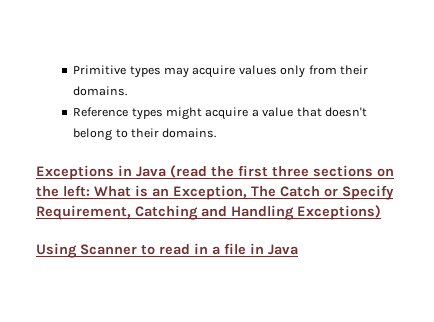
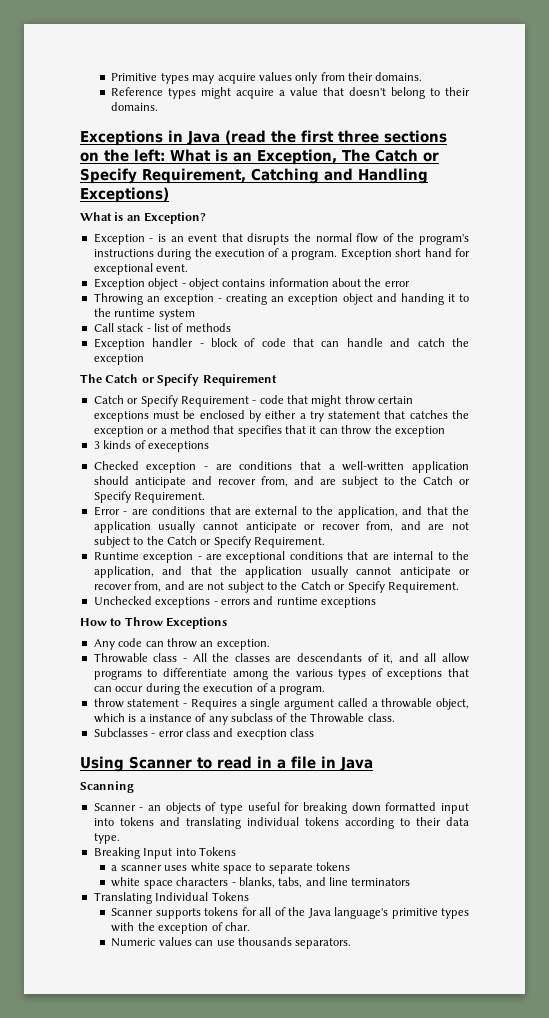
(381, 212) none -> [80,212,207,224] [93,233,470,245] [93,248,471,260] [93,263,189,275] [93,278,410,290] [93,293,470,305] [93,308,195,320] [93,323,231,332] [93,338,469,350] [93,354,144,365] [80,374,277,386] [93,395,414,407] [93,410,469,422] [93,425,445,437] [93,440,209,452] [93,461,469,473] [93,476,470,488] [93,491,206,503] [93,506,469,518] [93,521,469,533] [93,536,325,548] [93,551,470,563] [93,566,470,578] [93,581,459,593] [93,596,376,608] [80,617,228,629] [93,638,270,650] [93,653,470,664] [93,668,469,680] [93,683,326,695] [93,698,470,710] [93,713,395,725] [93,728,314,740] // What is an Exception? // Exception - is an event that disrupts the normal flow of the program's instructions during the execution of a program. Exception short hand for exceptional event. // Exception object - object contains information about the error // Throwing an exception - creating an exception object and handing it to the runtime system // Call stack - list of methods // Exception handler - block of code that can handle and catch the exception // The Catch or Specify Requirement // Catch or Specify Requirement - code that might throw certain exceptions must be enclosed by either a try statement that catches the exception or a method that specifies that it can throw the exception // 3 kinds of execeptions // Checked exception - are conditions that a well-written application should anticipate and recover from, and are subject to the Catch or Specify Requirement. // Error - are conditions that are external to the application, and that the application usually cannot anticipate or recover from, and are not subject to the Catch or Specify Requirement. // Runtime exception - are exceptional conditions that are internal to the application, and that the application usually cannot anticipate or recover from, and are not subject to the Catch or Specify Requirement. // Unchecked exceptions - errors and runtime exceptions // How to Throw Exceptions // Any code can throw an exception. // Throwable class - All the classes are descendants of it, and all allow programs to differentiate among the various types of exceptions that can occur during the execution of a program. // throw statement - Requires a single argument called a throwable object, which is a instance of any subclass of the Throwable class. // Subclasses - error class and execption class
(298, 249) none -> [80,781,134,793] [93,802,470,814] [93,817,469,829] [93,833,120,844] [93,847,236,859] [111,862,351,874] [111,877,411,889] [93,892,249,904] [111,907,469,919] [111,922,250,934] [111,937,352,949] // Scanning // Scanner - an objects of type useful for breaking down formatted input into tokens and translating individual tokens according to their data type. // Breaking Input into Tokens // a scanner uses white space to separate tokens // white space characters - blanks, tabs, and line terminators // Translating Individual Tokens // Scanner supports tokens for all of the Java language's primitive types with the exception of char. // Numeric values can use thousands separators.

